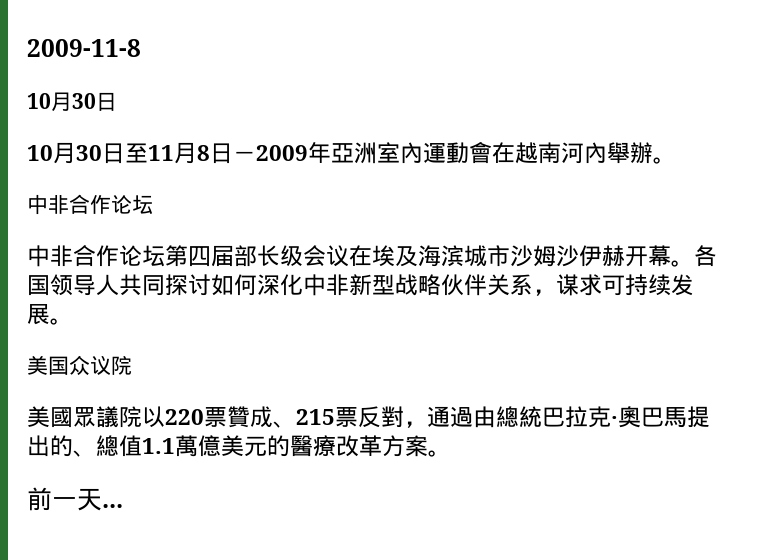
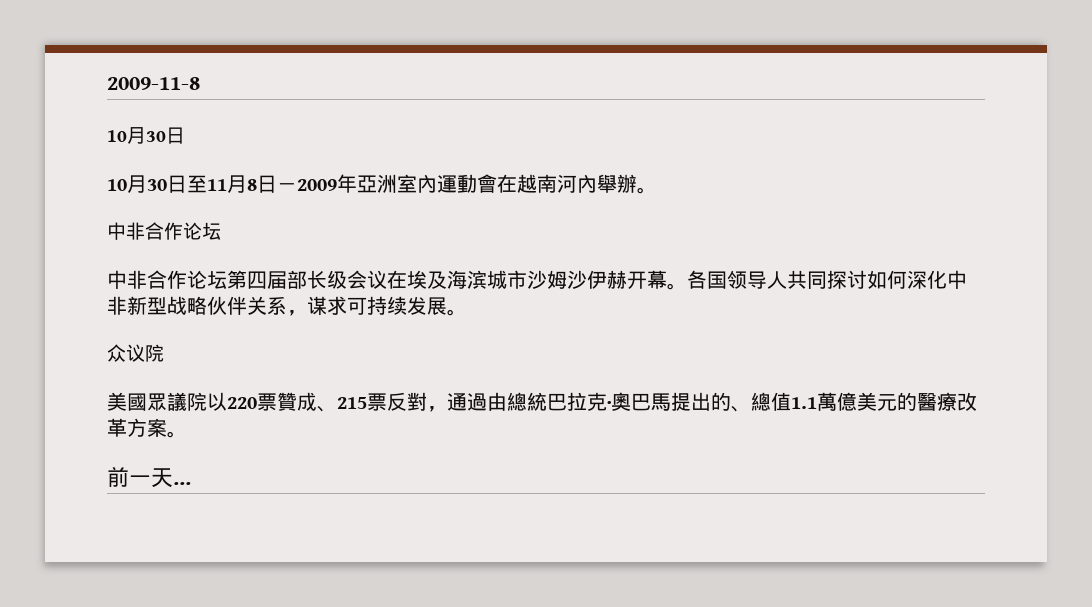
[27,355,69,375] 美国 -> (467, 312) none

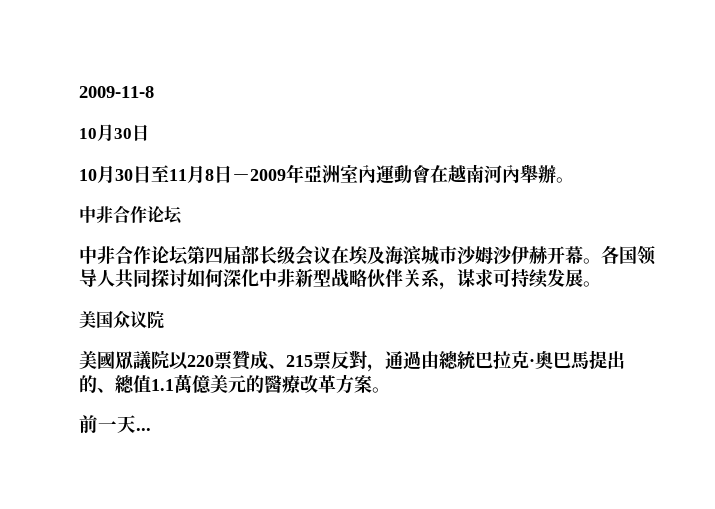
(467, 312) none -> [79,311,113,328] 美国

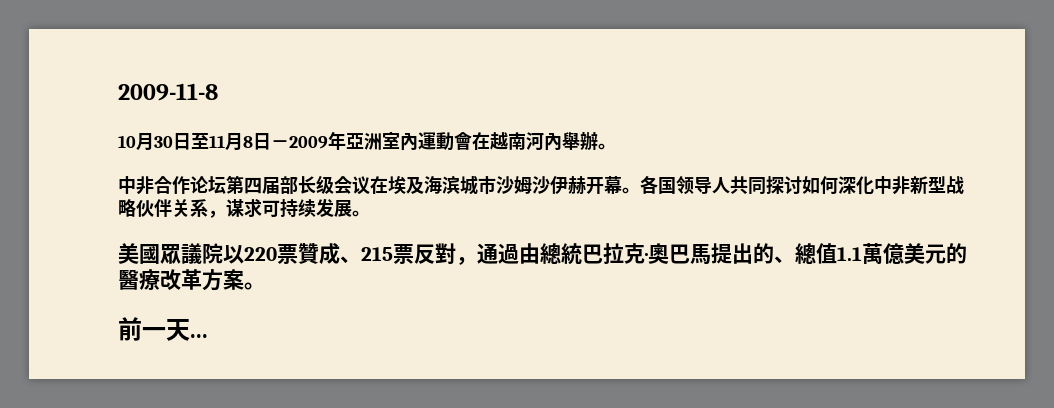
[79,165,151,184] // 10月30日 -> (191, 141) none
[79,246,189,266] // 中非合作论坛 -> (226, 185) none
[79,310,164,329] // 美国众议院 -> (370, 213) none

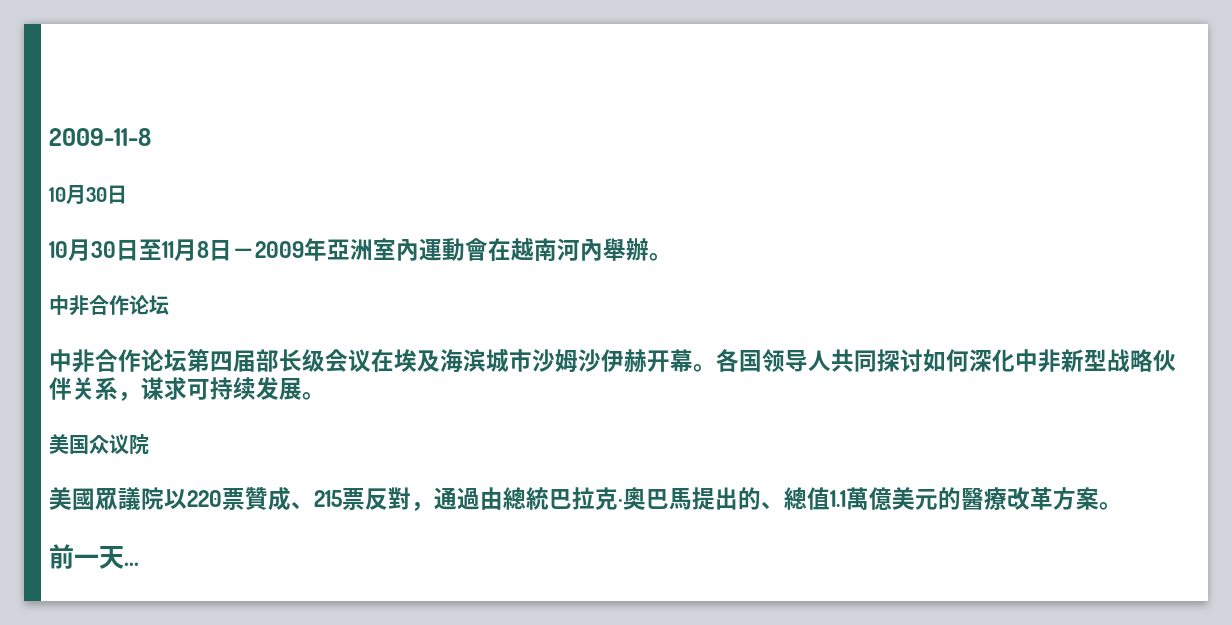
(191, 141) none -> [49,239,139,261] // 10月30日
(226, 185) none -> [49,349,187,373] // 中非合作论坛
(370, 213) none -> [49,434,149,455] // 美国众议院

